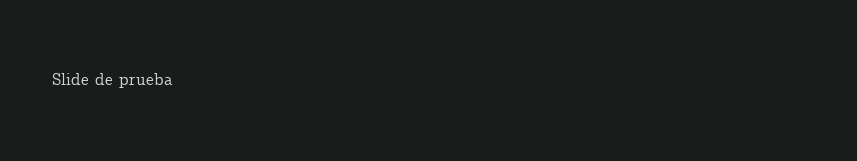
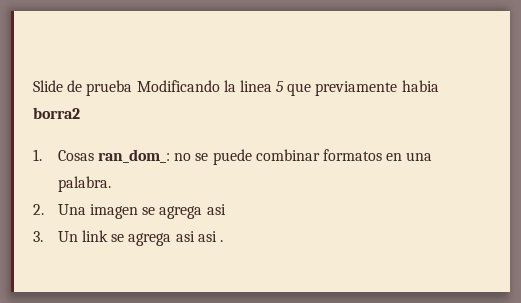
(173, 80) none -> [136,80,439,96] [33,107,80,119] [33,149,433,165] [57,176,111,192] [33,204,226,219] [33,230,223,246] Modificando la linea 5 que previamente habia borra2 // 1. Cosas ran_dom_: no se puede combinar formatos en una palabra. // 2. Una imagen se agrega asi // 3. Un link se agrega asi asi .

